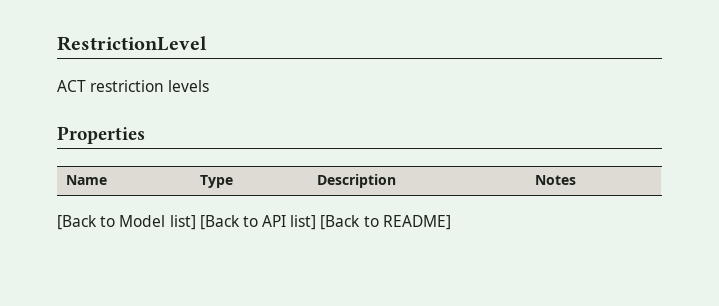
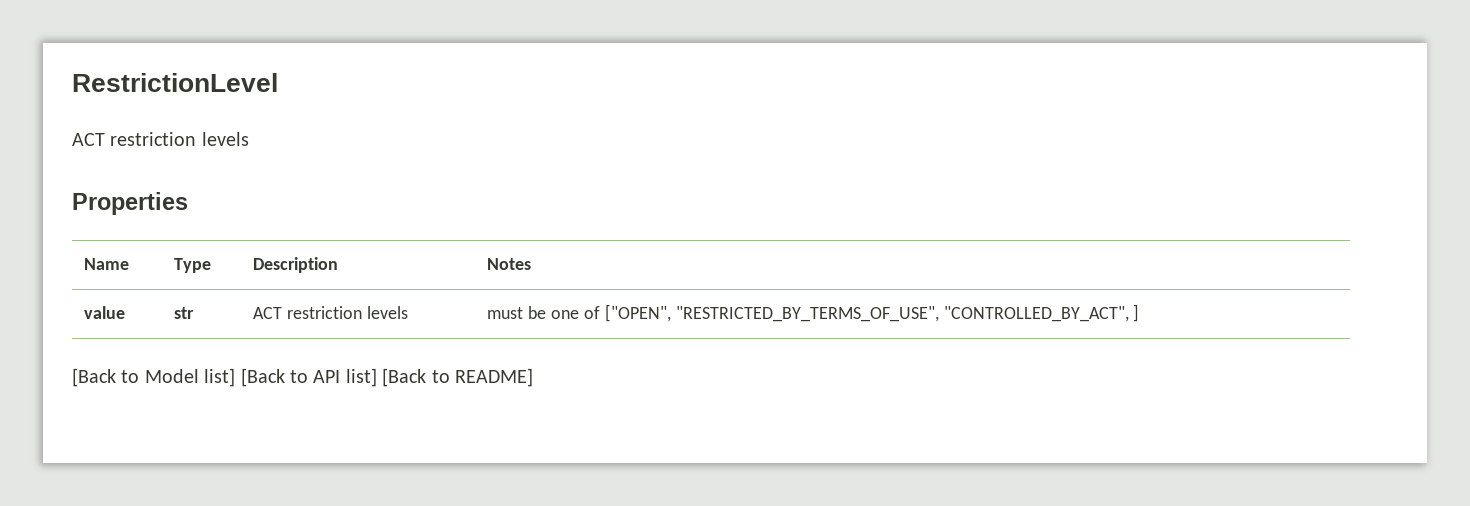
(577, 180) none -> [84,306,126,319] [174,307,195,319] [253,306,409,319] [487,304,1140,322] // value | str | ACT restriction levels | must be one of ["OPEN", "RESTRICTED_BY_TERMS_OF_USE", "CONTROLLED_BY_ACT", ]

